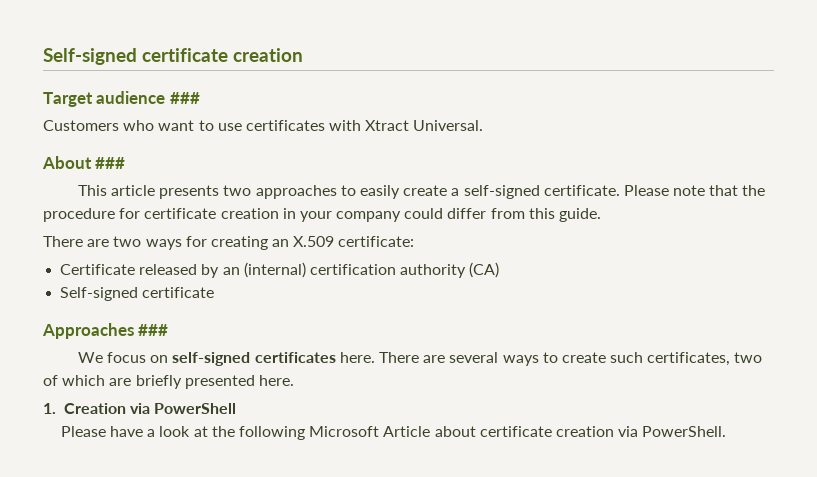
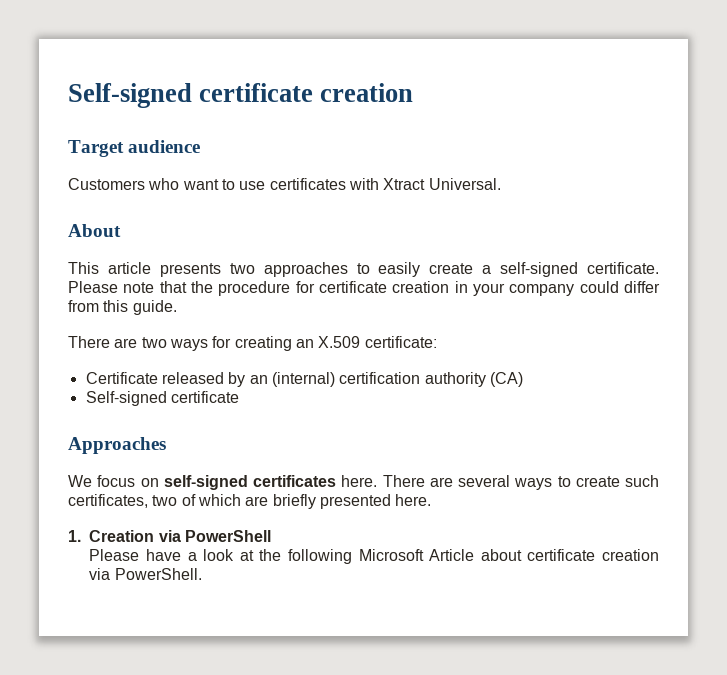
[169,92,200,104] ### -> (201, 146) none
[95,157,126,169] ### -> (121, 230) none
[138,324,169,336] ### -> (166, 445) none

